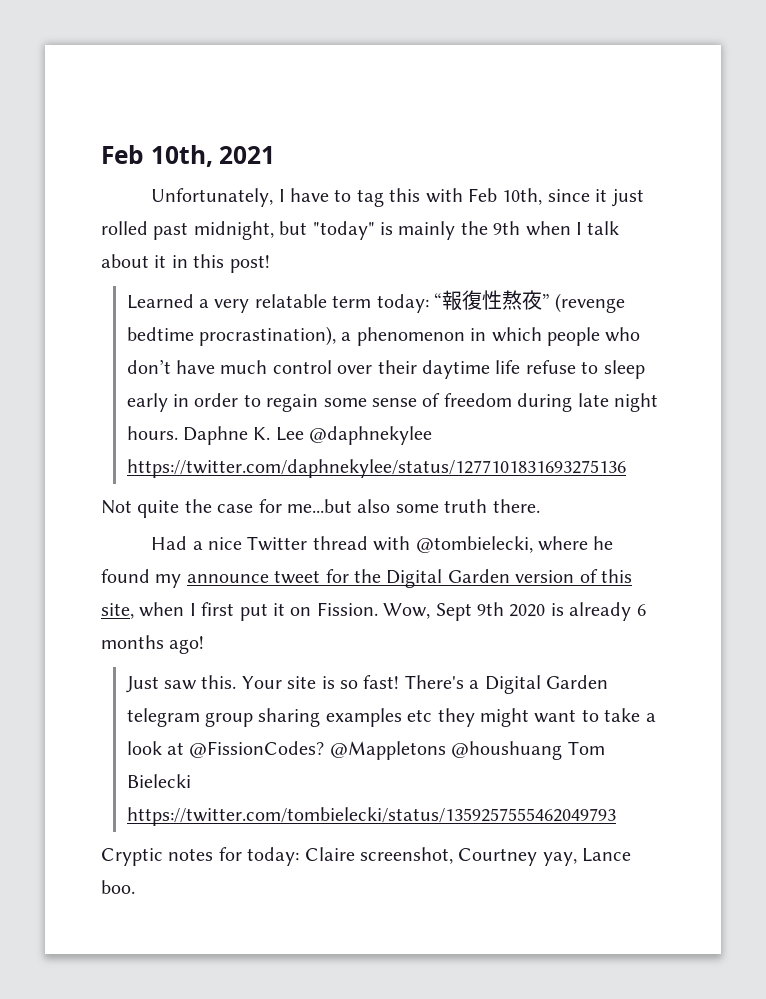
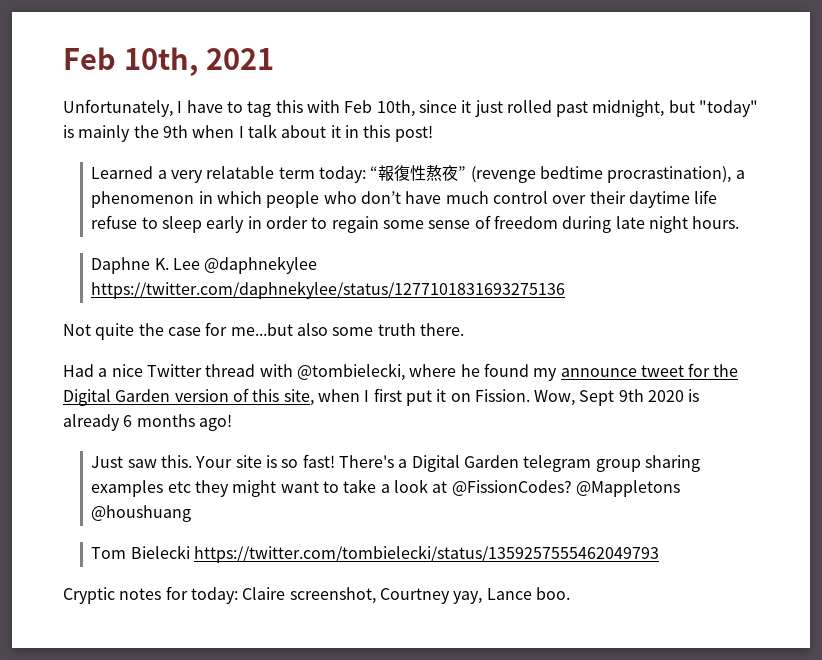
(178, 433) none -> (740, 222) //
(563, 750) none -> (192, 513) //

